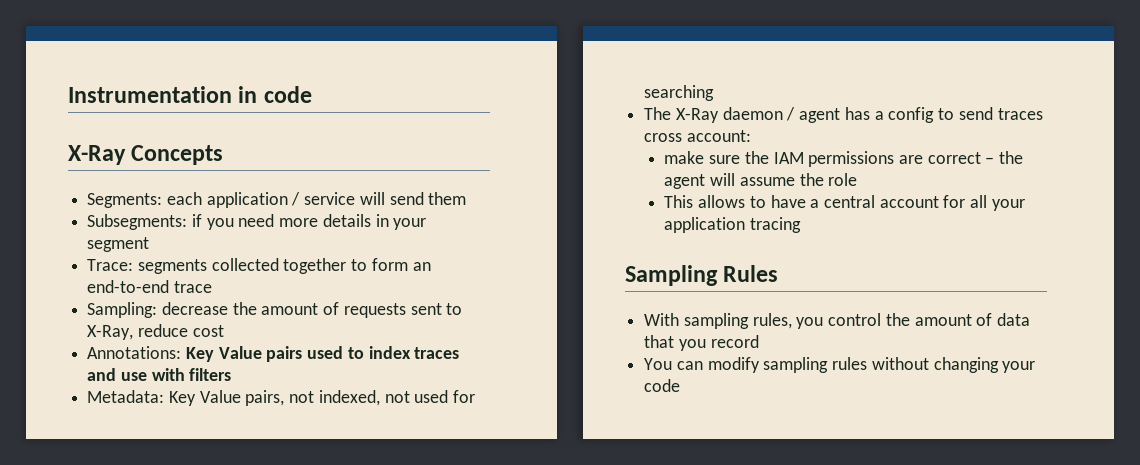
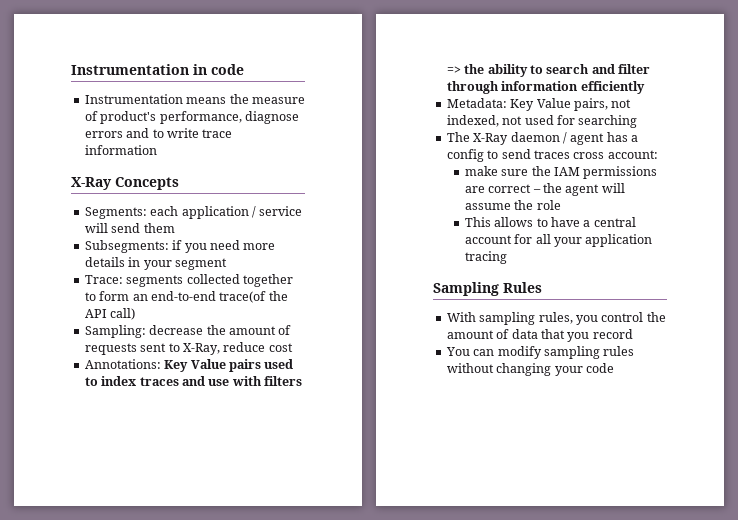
(312, 94) none -> [84,94,305,104] [84,111,299,124] [84,128,233,138] [84,145,157,155] // Instrumentation means the measure of product's performance, diagnose errors and to write trace information
[173,281,212,293] trace -> [219,291,288,303] [84,308,136,320] trace(of the API call)
(232, 374) none -> [446,64,650,77] [446,81,645,94] => the ability to search and filter through information efficiently

